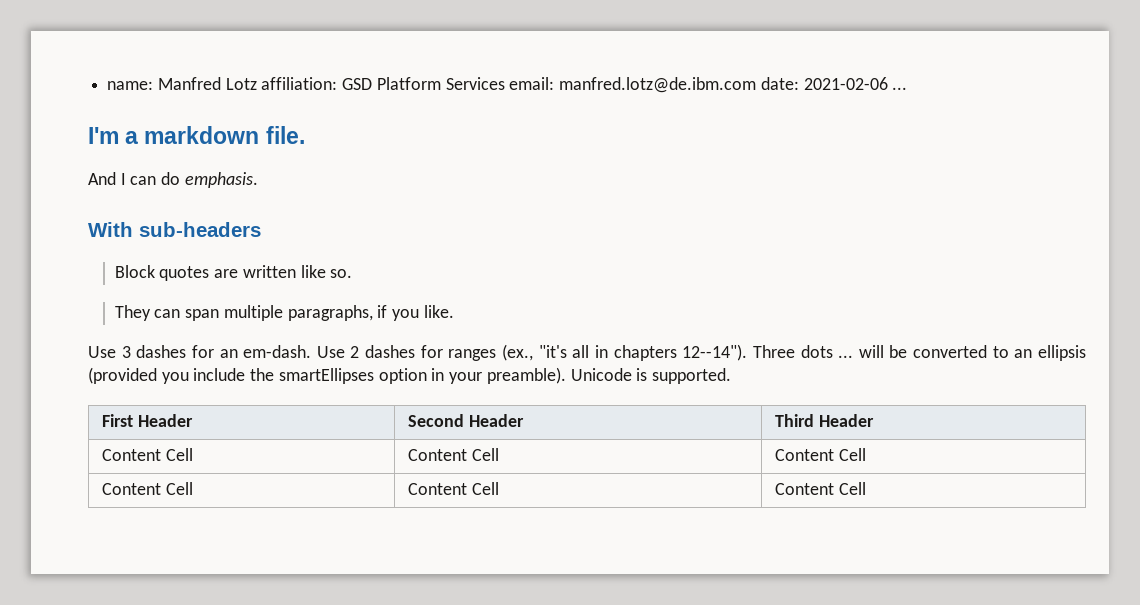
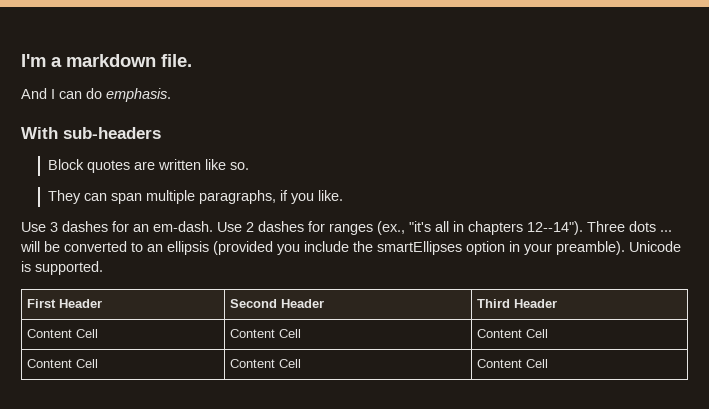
[107,77,908,93] name: Manfred Lotz affiliation: GSD Platform Services email: manfred.lotz@de.ibm.com date: 2021-02-06 ... // -> (21, 60) none

